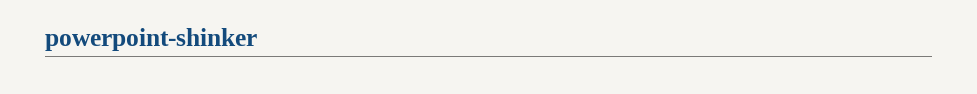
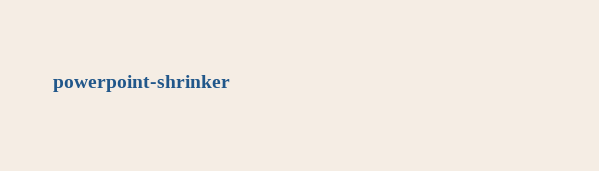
[45,28,257,51] powerpoint-shinker -> [53,75,230,92] powerpoint-shrinker

